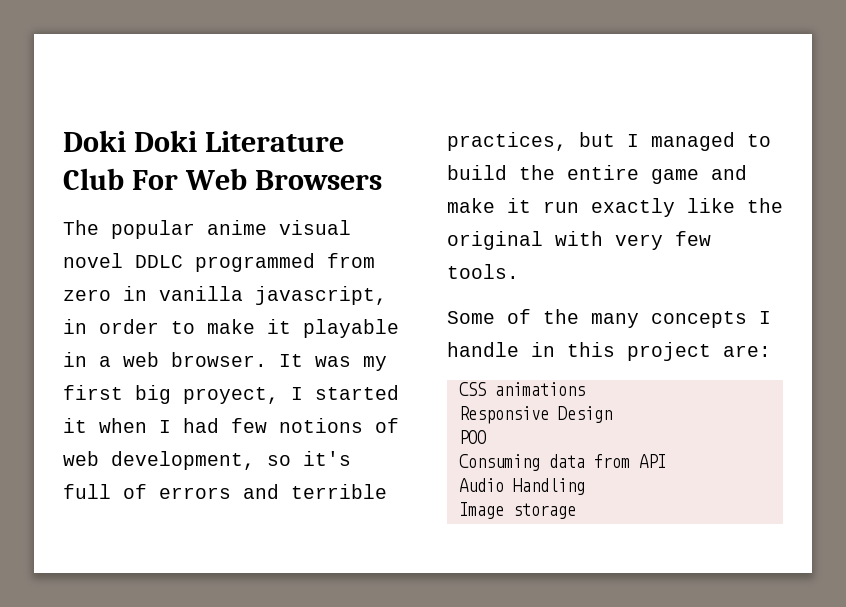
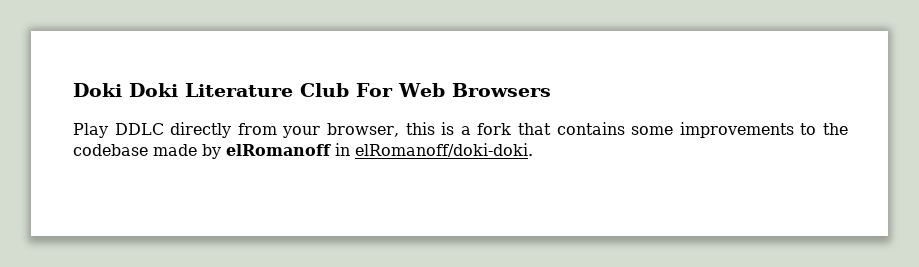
[63,220,351,239] [63,253,375,272] [63,286,387,305] [63,319,399,338] [63,352,387,371] [63,385,399,404] [63,418,399,433] [63,451,351,470] [63,484,387,499] [447,132,771,151] [447,165,747,184] [447,198,783,217] [447,231,711,250] [447,264,519,279] [447,309,771,328] [447,342,771,361] [458,382,585,396] [458,406,612,424] [458,430,486,444] [458,454,666,471] [458,478,585,495] [458,502,576,519] The popular anime visual novel DDLC programmed from zero in vanilla javascript, in order to make it playable in a web browser. It was my first big proyect, I started it when I had few notions of web development, so it's full of errors and terrible practices, but I managed to build the entire game and make it run exactly like the original with very few tools. // Some of the many concepts I handle in this project are: // CSS animations // Responsive Design // POO // Consuming data from API // Audio Handling // Image storage -> [73,122,849,138] [73,143,533,159] Play DDLC directly from your browser, this is a fork that contains some improvements to the codebase made by elRomanoff in elRomanoff/doki-doki.

